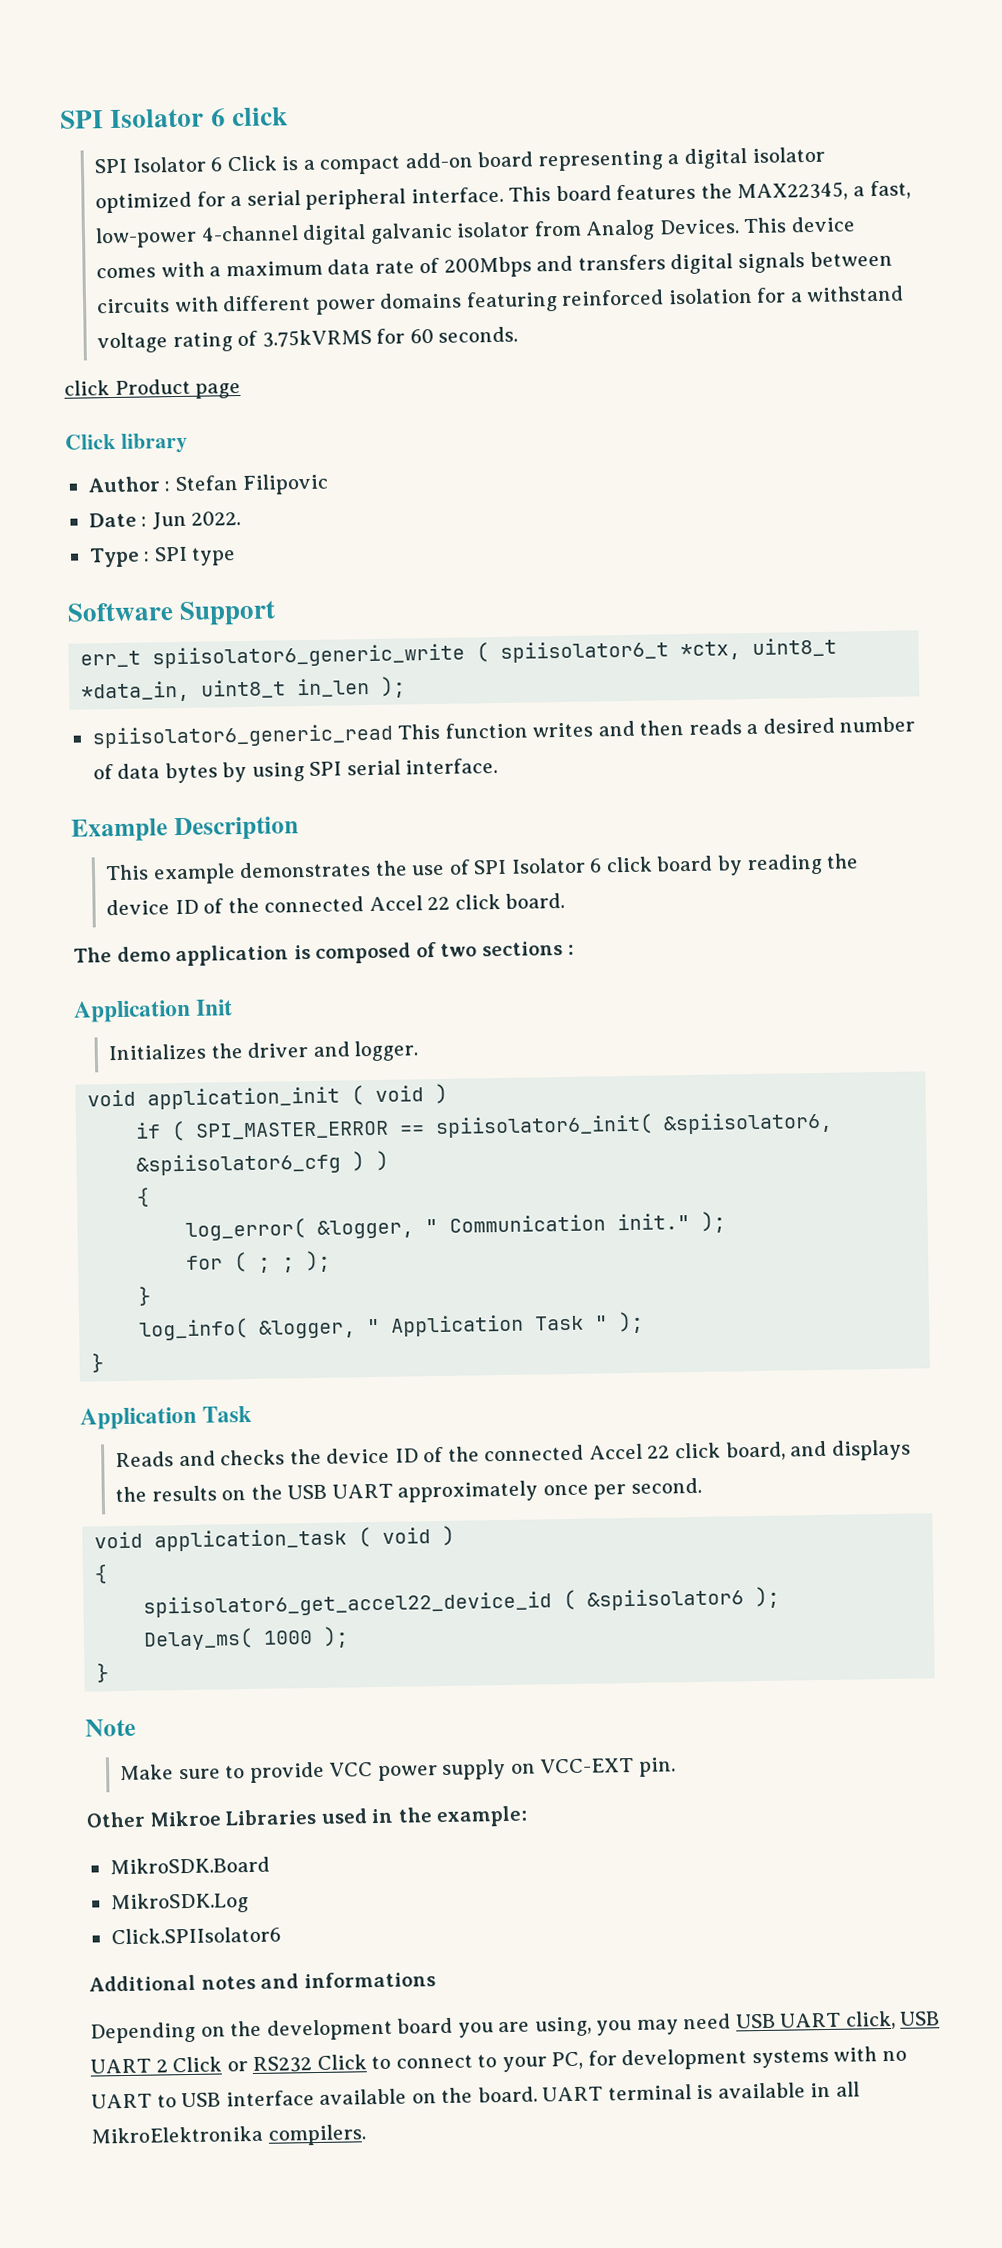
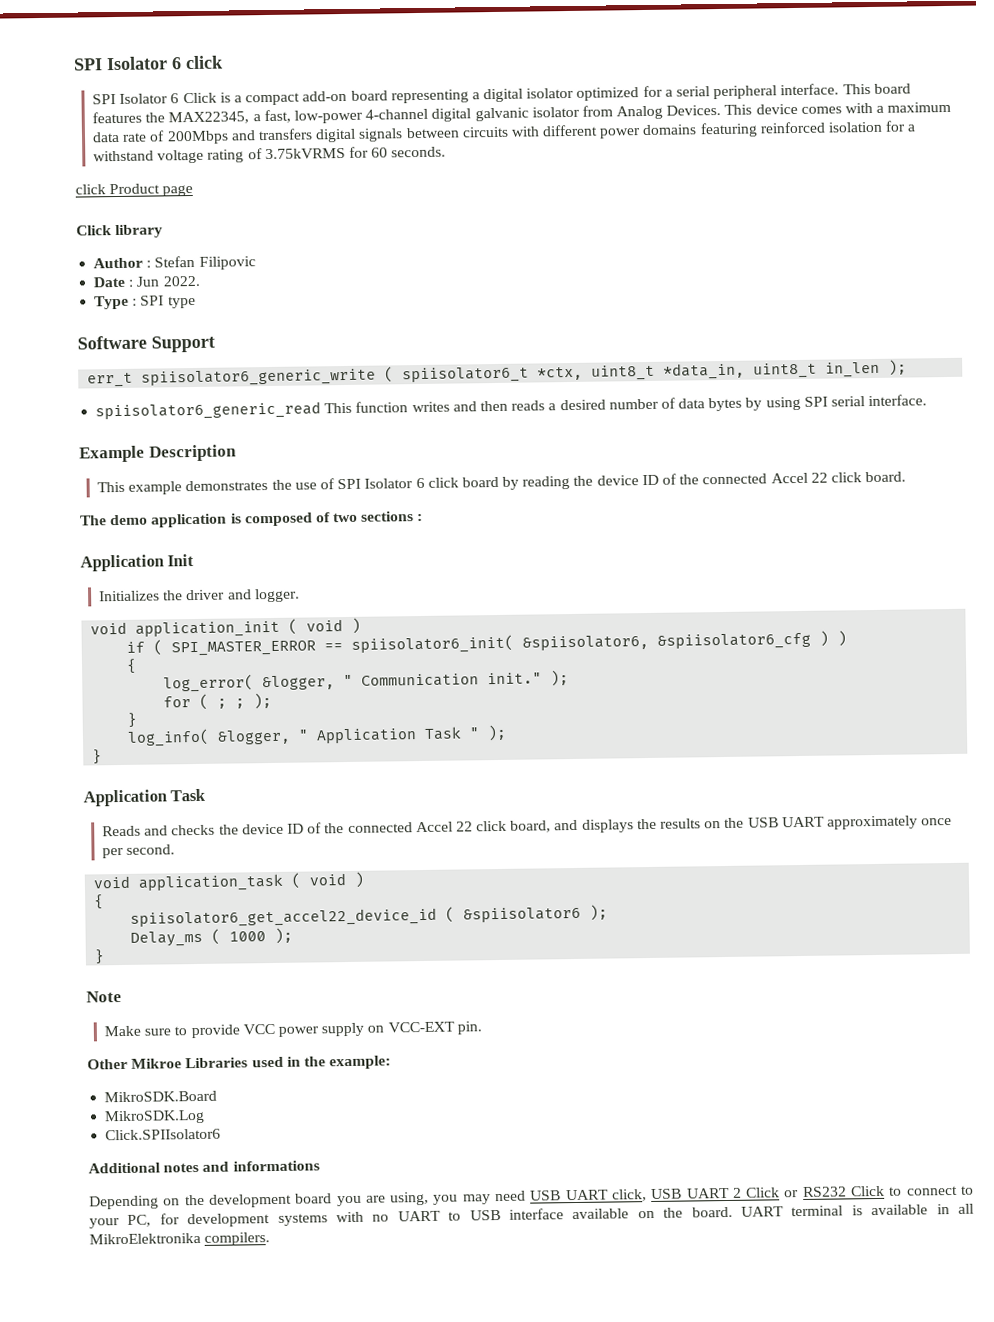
[143,1627,254,1651] Delay_ms( -> [130,928,222,947] Delay_ms (

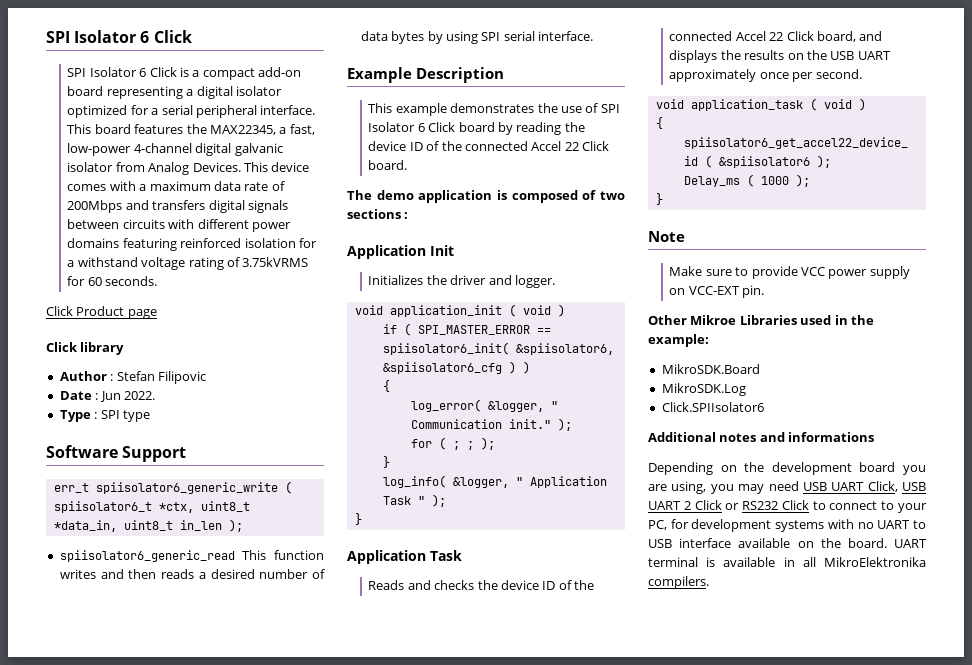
[73,55,223,71] SPI Isolator 6 click -> [46,30,192,43] SPI Isolator 6 Click
[75,184,106,195] click -> [46,306,73,316] Click
[427,477,459,488] click -> [428,122,456,132] Click
[830,472,862,483] click -> [582,141,610,151] Click
[476,820,508,832] click -> [786,31,814,41] Click
[611,1189,647,1202] click, -> [867,481,898,492] Click,

